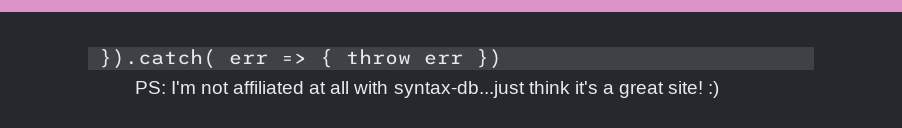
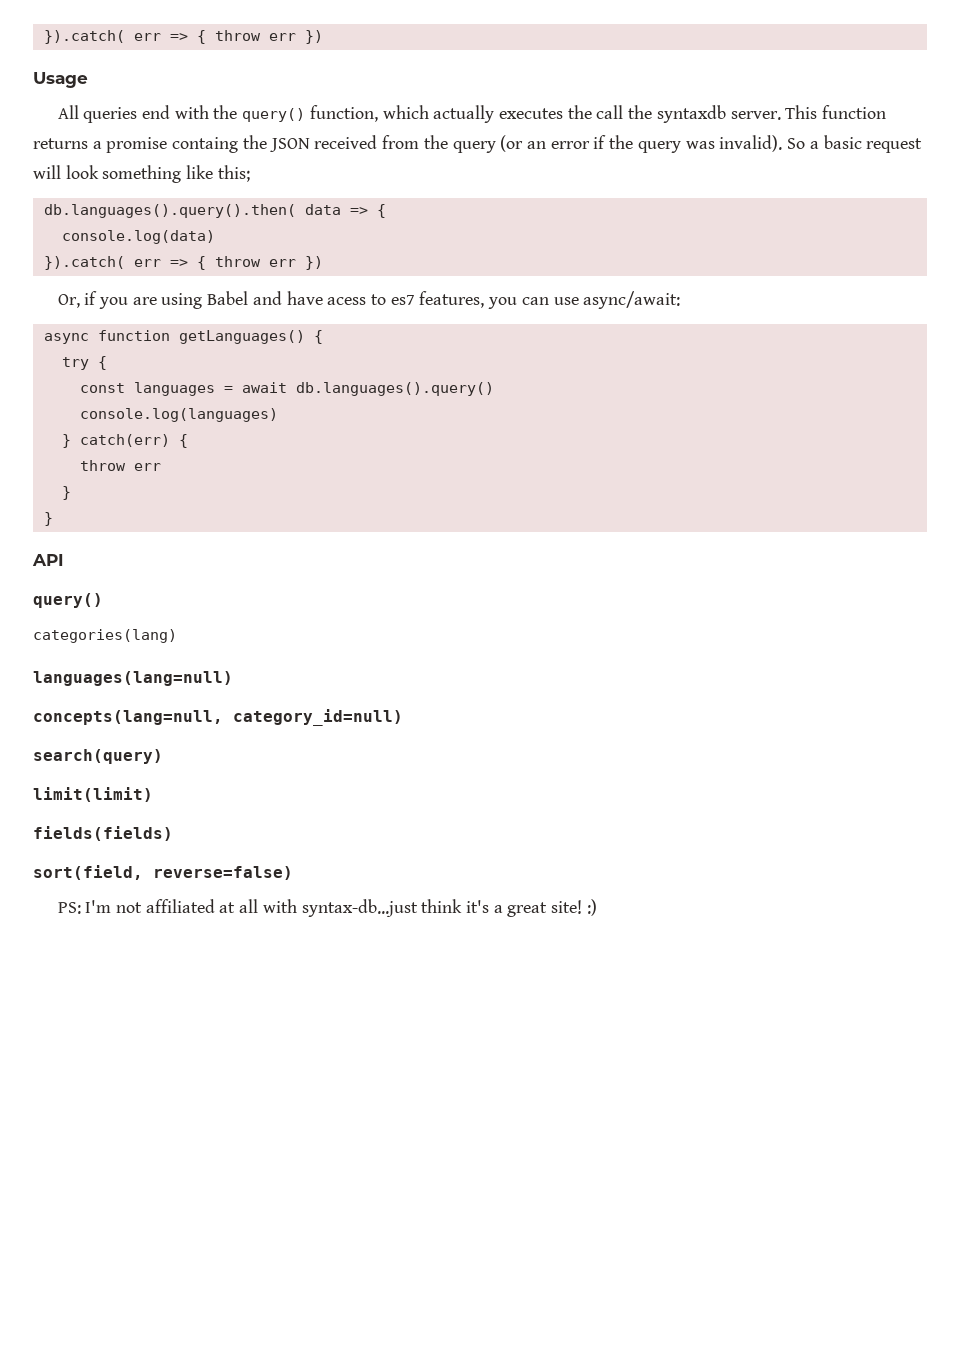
[99,49,503,69] }).catch( err => { throw err }) -> [43,30,323,44] [33,72,88,88] [57,105,887,123] [33,135,923,153] [33,165,250,183] [43,204,386,218] [61,230,215,244] [43,256,323,270] [57,291,681,309] [43,330,323,344] [61,356,107,370] [79,382,494,396] [79,408,278,422] [61,434,188,448] [79,460,161,471] [61,486,71,500] [43,512,53,526] [32,554,64,566] [33,593,103,608] [33,629,177,643] [33,671,233,686] [33,709,403,726] [33,749,163,764] [33,787,153,802] [33,826,173,841] [33,865,293,880] }).catch( err => { throw err }) // Usage // All queries end with the query() function, which actually executes the call the syntaxdb server. This function returns a promise containg the JSON received from the query (or an error if the query was invalid). So a basic request will look something like this; // db.languages().query().then( data => { // console.log(data) // }).catch( err => { throw err }) // Or, if you are using Babel and have acess to es7 features, you can use async/await: // async function getLanguages() { // try { // const languages = await db.languages().query() // console.log(languages) // } catch(err) { // throw err // } // } // API // query() // categories(lang) // languages(lang=null) // concepts(lang=null, category_id=null) // search(query) // limit(limit) // fields(fields) // sort(field, reverse=false)

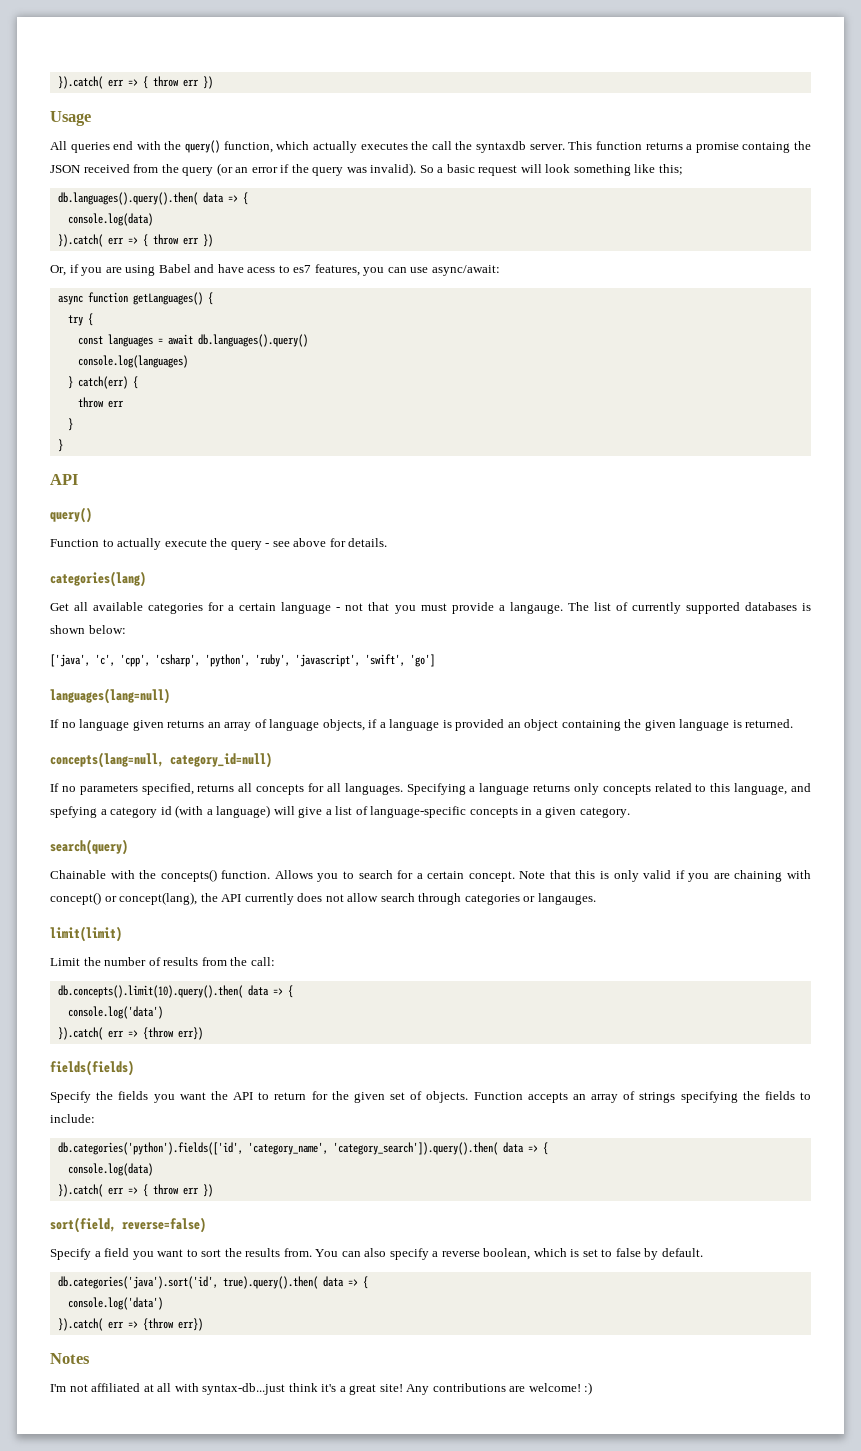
[33,629,177,643] [33,671,233,686] [33,709,403,726] [33,749,163,764] [33,787,153,802] [33,826,173,841] [33,865,293,880] [57,902,81,914] categories(lang) // languages(lang=null) // concepts(lang=null, category_id=null) // search(query) // limit(limit) // fields(fields) // sort(field, reverse=false) // PS: -> [50,538,388,550] [50,571,146,587] [50,602,811,614] [50,625,126,634] [50,654,435,667] [50,688,170,704] [50,719,794,731] [50,752,272,768] [50,783,812,795] [50,805,630,818] [50,839,128,855] [50,869,812,882] [50,892,596,905] [50,926,122,942] [50,957,275,966] [57,985,293,998] [67,1006,163,1019] [57,1027,203,1040] [50,1060,134,1076] [50,1091,811,1103] [50,1114,95,1123] [57,1142,548,1155] [67,1163,153,1176] [57,1184,213,1197] [50,1217,206,1233] [50,1248,703,1260] [57,1276,368,1289] [67,1297,163,1310] [57,1318,203,1331] [50,1353,90,1364] Function to actually execute the query - see above for details. // categories(lang) // Get all available categories for a certain language - not that you must provide a langauge. The list of currently supported databases is shown below: // ['java', 'c', 'cpp', 'csharp', 'python', 'ruby', 'javascript', 'swift', 'go'] // languages(lang=null) // If no language given returns an array of language objects, if a language is provided an object containing the given language is returned. // concepts(lang=null, category_id=null) // If no parameters specified, returns all concepts for all languages. Specifying a language returns only concepts related to this language, and spefying a category id (with a language) will give a list of language-specific concepts in a given category. // search(query) // Chainable with the concepts() function. Allows you to search for a certain concept. Note that this is only valid if you are chaining with concept() or concept(lang), the API currently does not allow search through categories or langauges. // limit(limit) // Limit the number of results from the call: // db.concepts().limit(10).query().then( data => { // console.log('data') // }).catch( err => {throw err}) // fields(fields) // Specify the fields you want the API to return for the given set of objects. Function accepts an array of strings specifying the fields to include: // db.categories('python').fields(['id', 'category_name', 'category_search']).query().then( data => { // console.log(data) // }).catch( err => { throw err }) // sort(field, reverse=false) // Specify a field you want to sort the results from. You can also specify a reverse boolean, which is set to false by default. // db.categories('java').sort('id', true).query().then( data => { // console.log('data') // }).catch( err => {throw err}) // Notes //
(583, 907) none -> [406,1383,581,1395] Any contributions are welcome!

